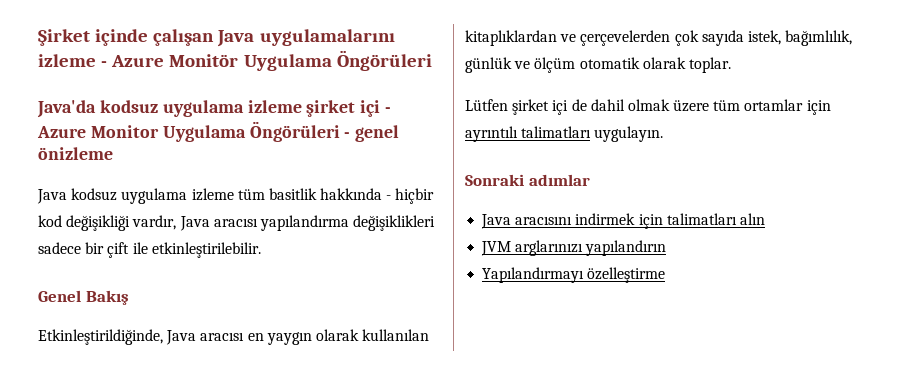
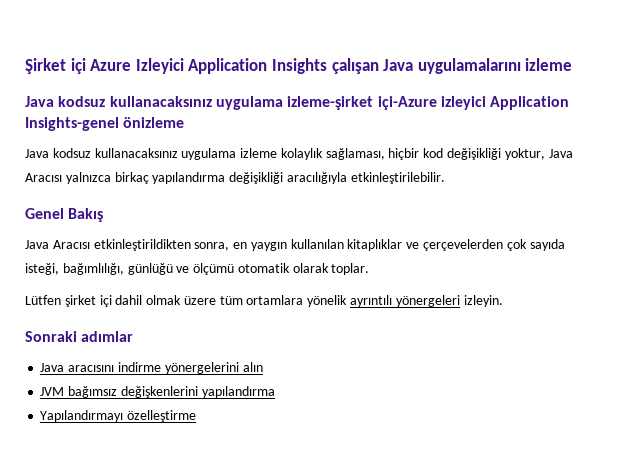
[95,29,149,46] içinde -> [70,58,327,74] içi Azure Izleyici Application Insights
[101,50,432,71] [37,100,392,118] [37,121,400,142] - Azure Monitör Uygulama Öngörüleri // Java'da kodsuz uygulama izleme şirket içi - Azure Monitor Uygulama Öngörüleri - genel -> [25,96,570,110] [25,117,119,131] // Java kodsuz kullanacaksınız uygulama izleme-şirket içi-Azure izleyici Application Insights-genel
[121,188,435,204] [38,215,436,231] [38,242,261,258] [38,290,129,305] [38,329,430,345] [465,30,853,46] [465,57,576,73] uygulama izleme tüm basitlik hakkında - hiçbir kod değişikliği vardır, Java aracısı yapılandırma değişiklikleri sadece bir çift ile etkinleştirilebilir. // Genel Bakış // Etkinleştirildiğinde, Java aracısı en yaygın olarak kullanılan kitaplıklardan ve çerçevelerden çok sayıda istek, bağımlılık, günlük ve ölçüm -> [94,148,573,160] [25,172,445,184] [25,208,104,222] [25,239,565,251] [25,263,235,275] kullanacaksınız uygulama izleme kolaylık sağlaması, hiçbir kod değişikliği yoktur, Java Aracısı yalnızca birkaç yapılandırma değişikliği aracılığıyla etkinleştirilebilir. // Genel Bakış // Java Aracısı etkinleştirildikten sonra, en yaygın kullanılan kitaplıklar ve çerçevelerden çok sayıda isteği, bağımlılığı, günlüğü ve ölçümü
[571,99,587,111] de -> (112, 301) none
[744,99,831,115] [465,126,664,142] ortamlar için ayrıntılı talimatları uygulayın. -> [246,295,503,307] ortamlara yönelik ayrıntılı yönergeleri izleyin.
[575,213,737,229] indirmek için talimatları -> [117,362,239,374] indirme yönergelerini
[515,240,667,256] arglarınızı yapılandırın -> [68,386,275,398] bağımsız değişkenlerini yapılandırma

